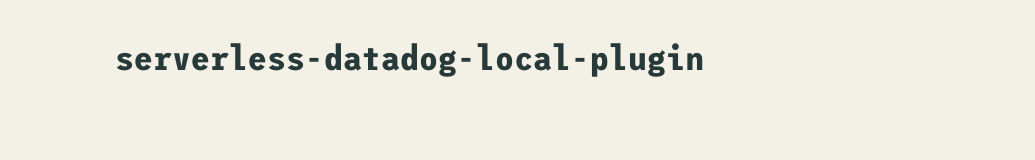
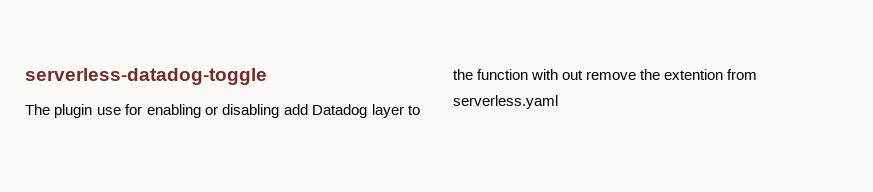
[115,43,704,77] serverless-datadog-local-plugin -> [25,68,267,85] [25,104,420,118] [453,69,758,80] [453,95,558,109] serverless-datadog-toggle // The plugin use for enabling or disabling add Datadog layer to the function with out remove the extention from serverless.yaml

